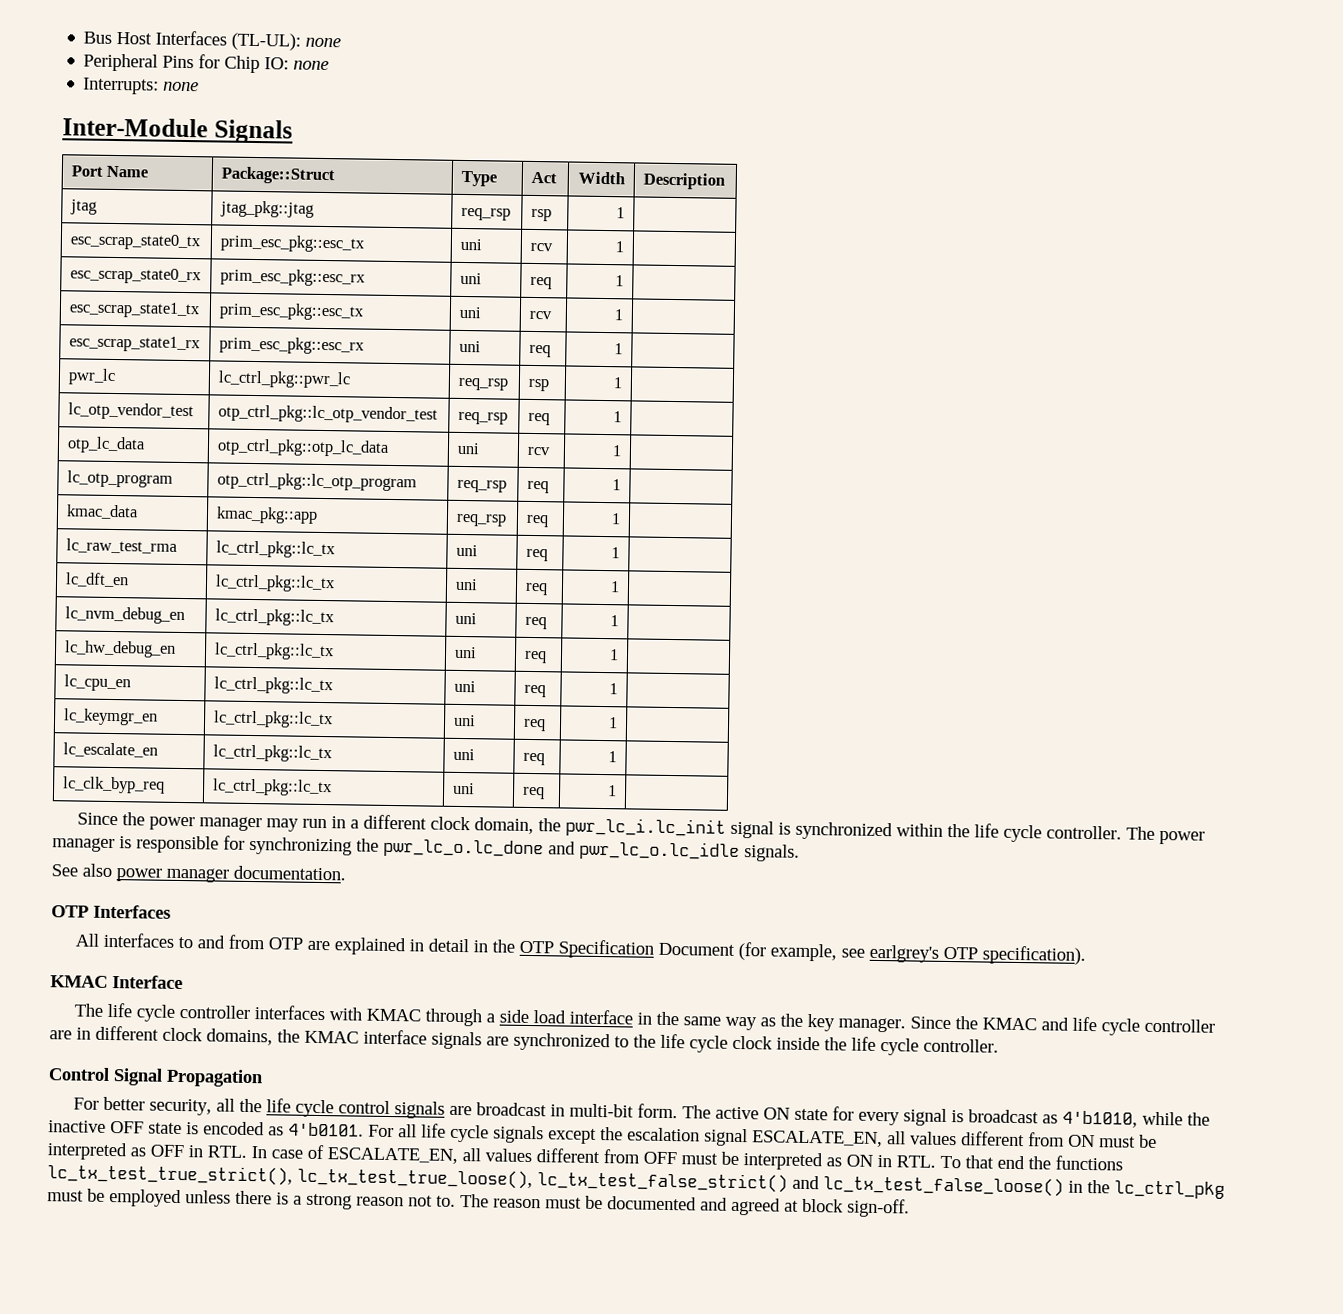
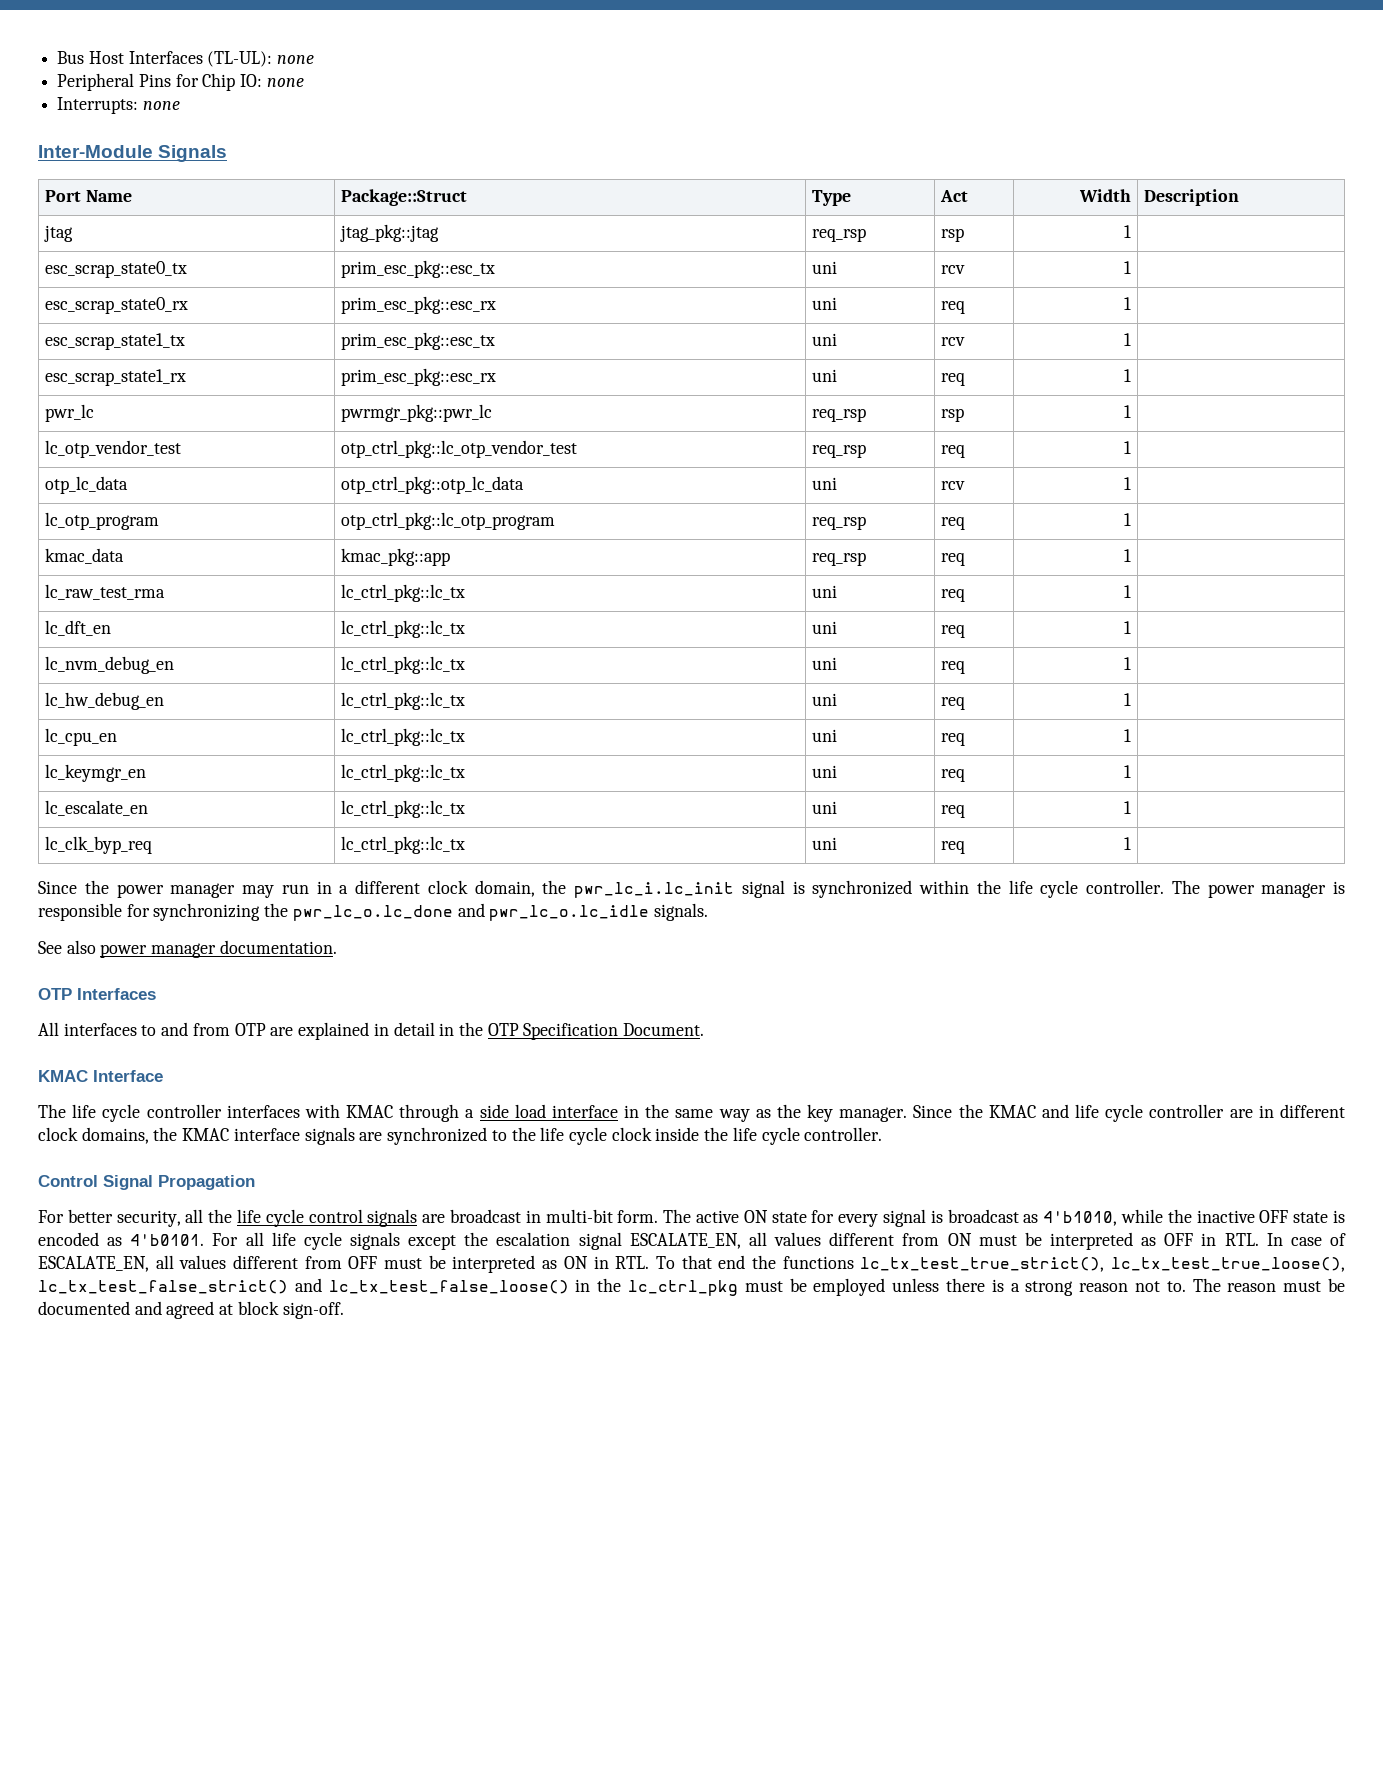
[217,370,351,389] lc_ctrl_pkg::pwr_lc -> [341,404,493,422] pwrmgr_pkg::pwr_lc
[657,941,1086,965] Document (for example, see earlgrey's OTP specification). -> [623,1023,705,1036] Document.

